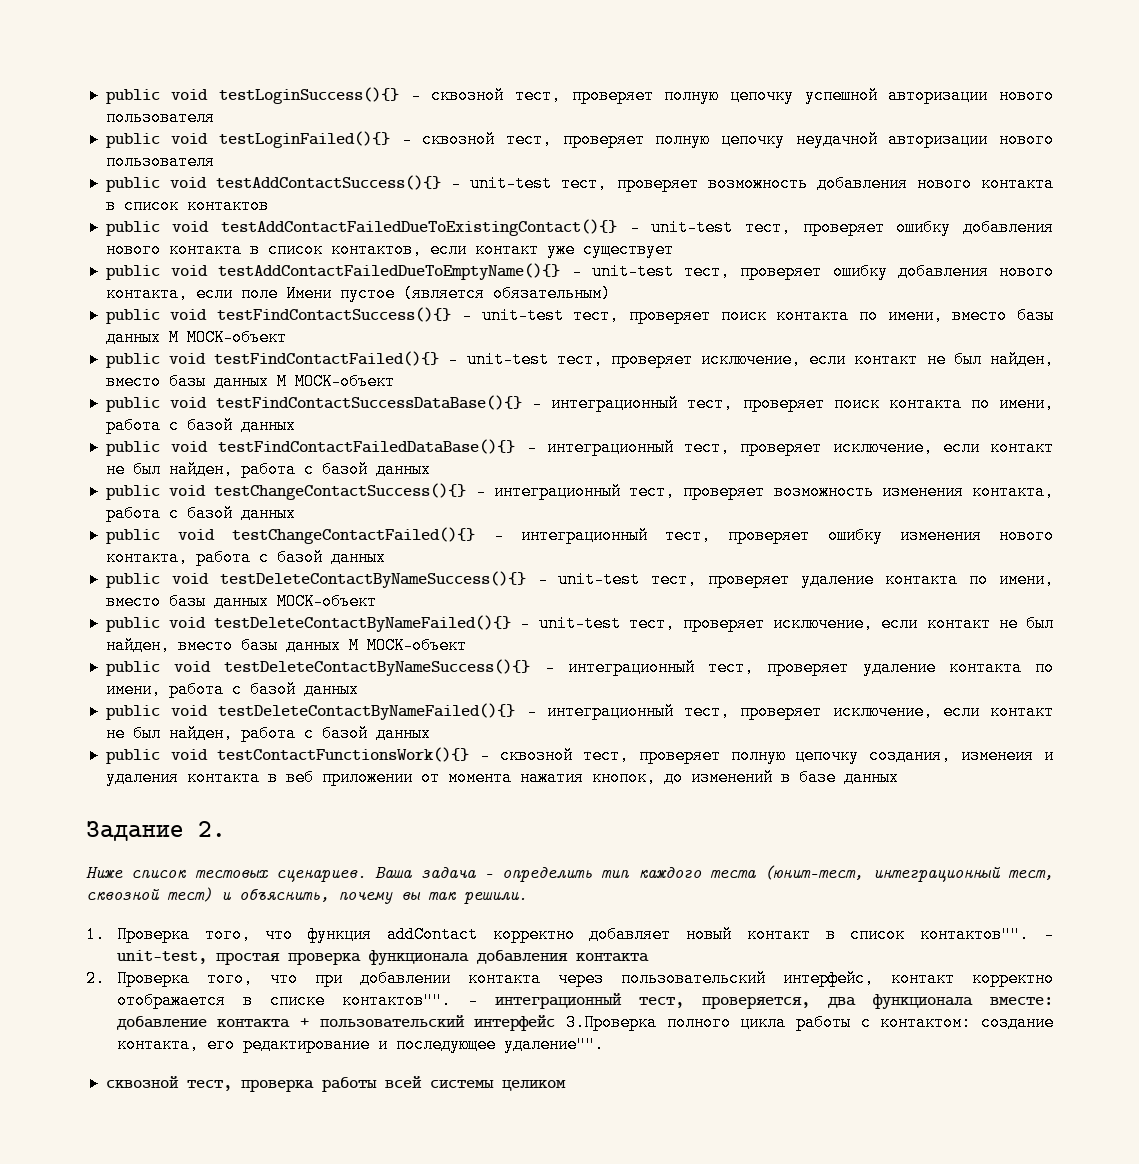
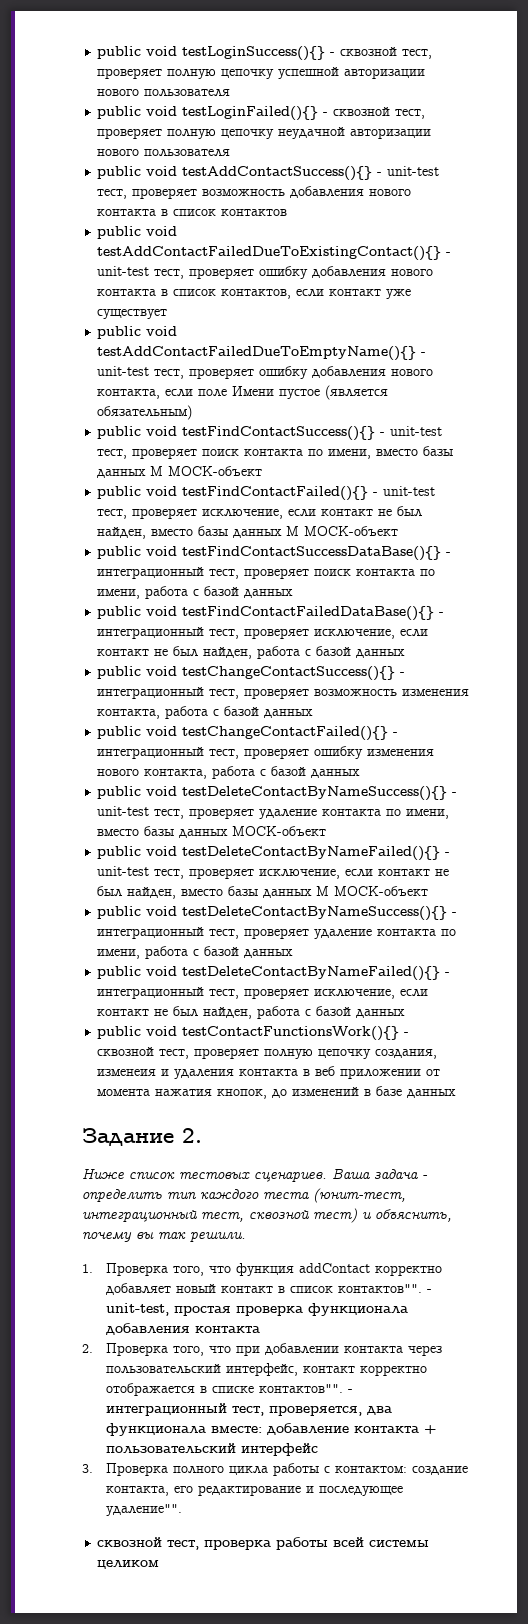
[566,1014,657,1031] 3.Проверка -> [82,1463,168,1476] // 3. Проверка

